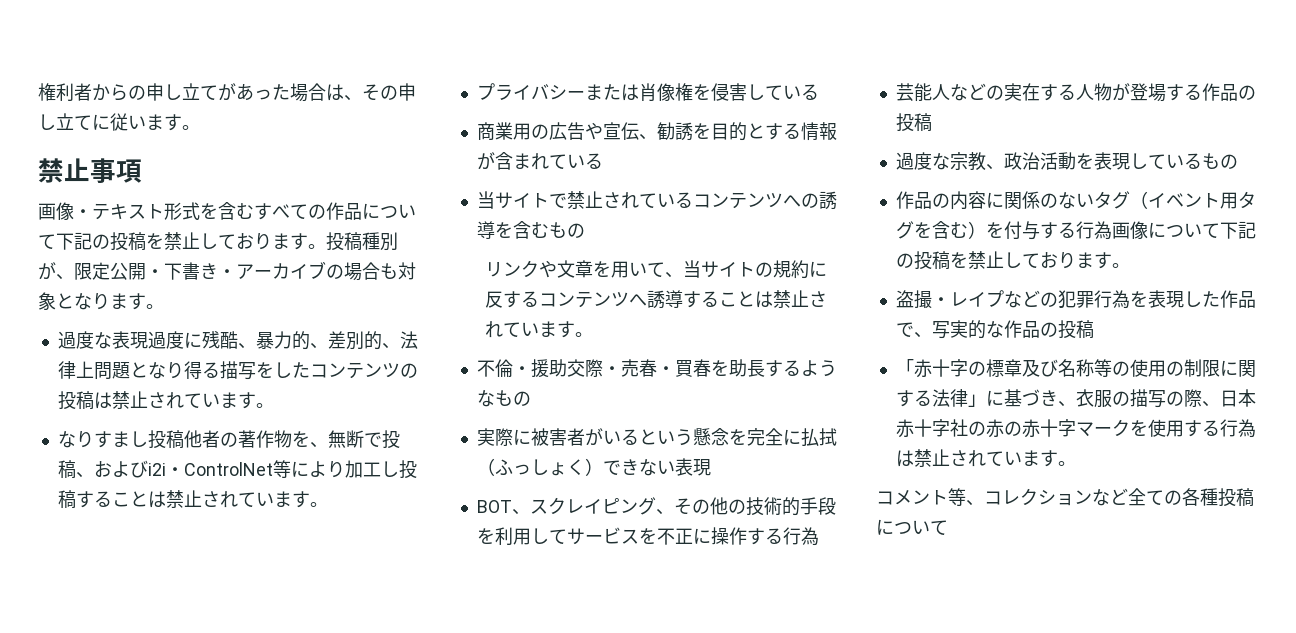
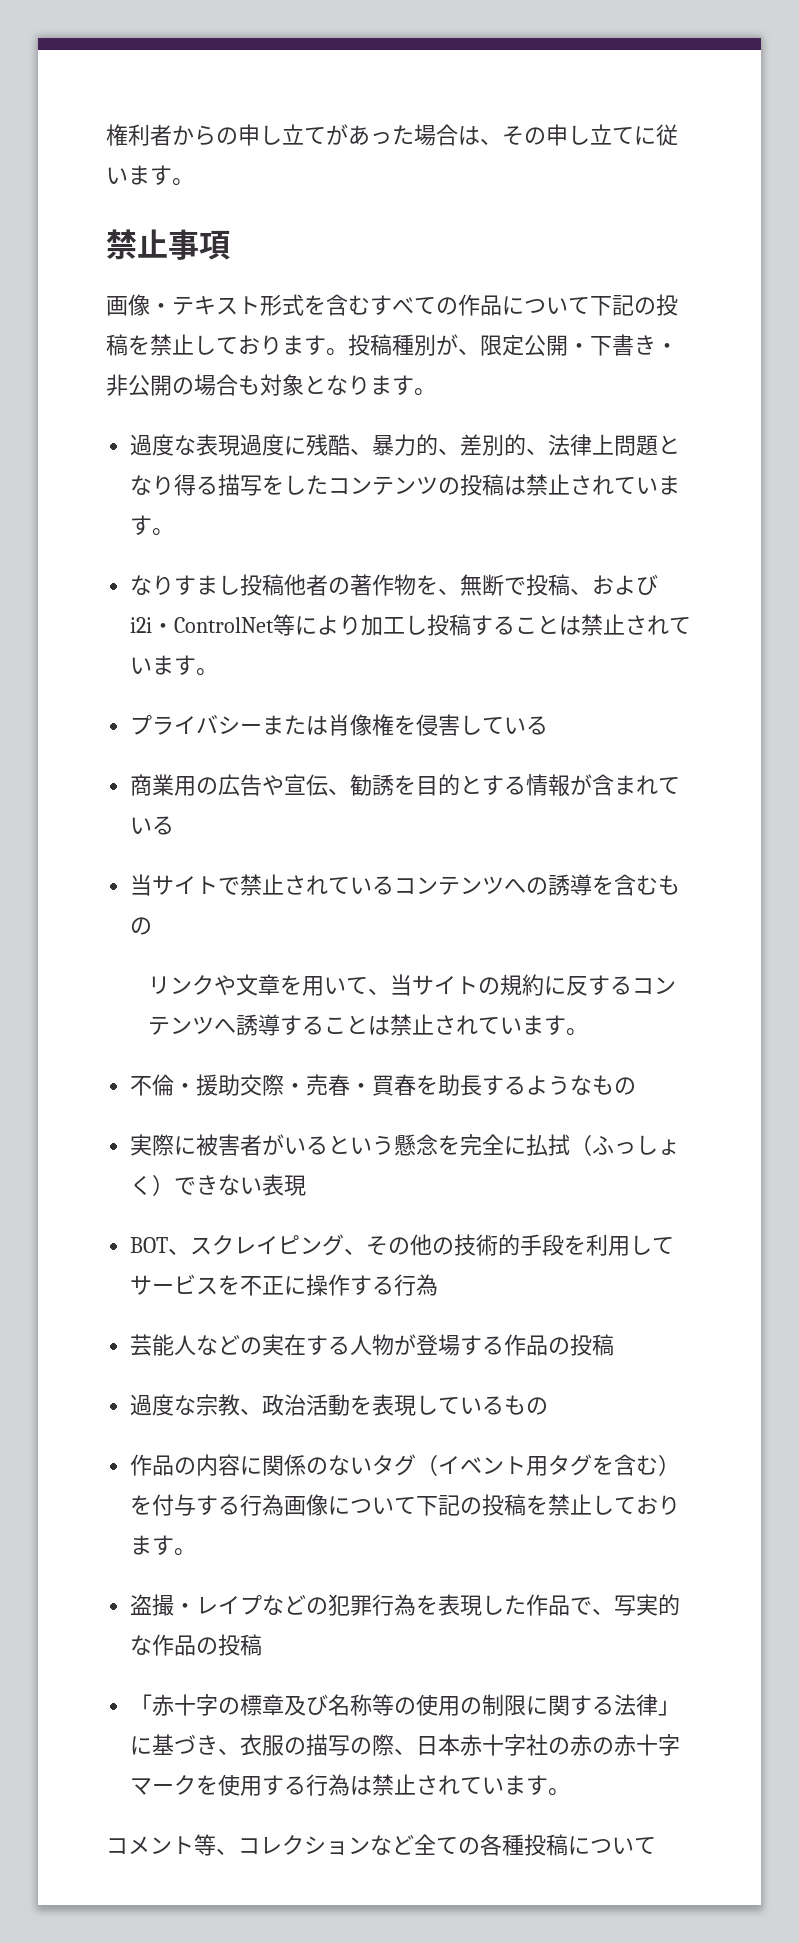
[236,261,326,279] アーカイブ -> [106,374,172,396] 非公開

